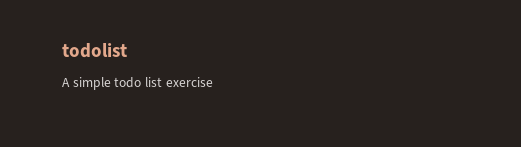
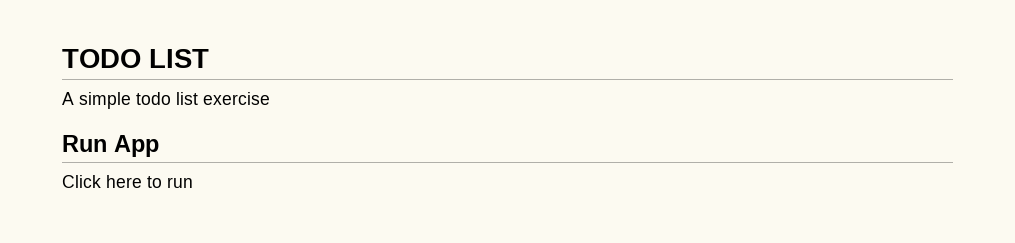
[62,43,127,58] todolist -> [62,49,209,68] TODO LIST
(213, 82) none -> [62,135,159,157] [62,175,193,188] // Run App // Click here to run

